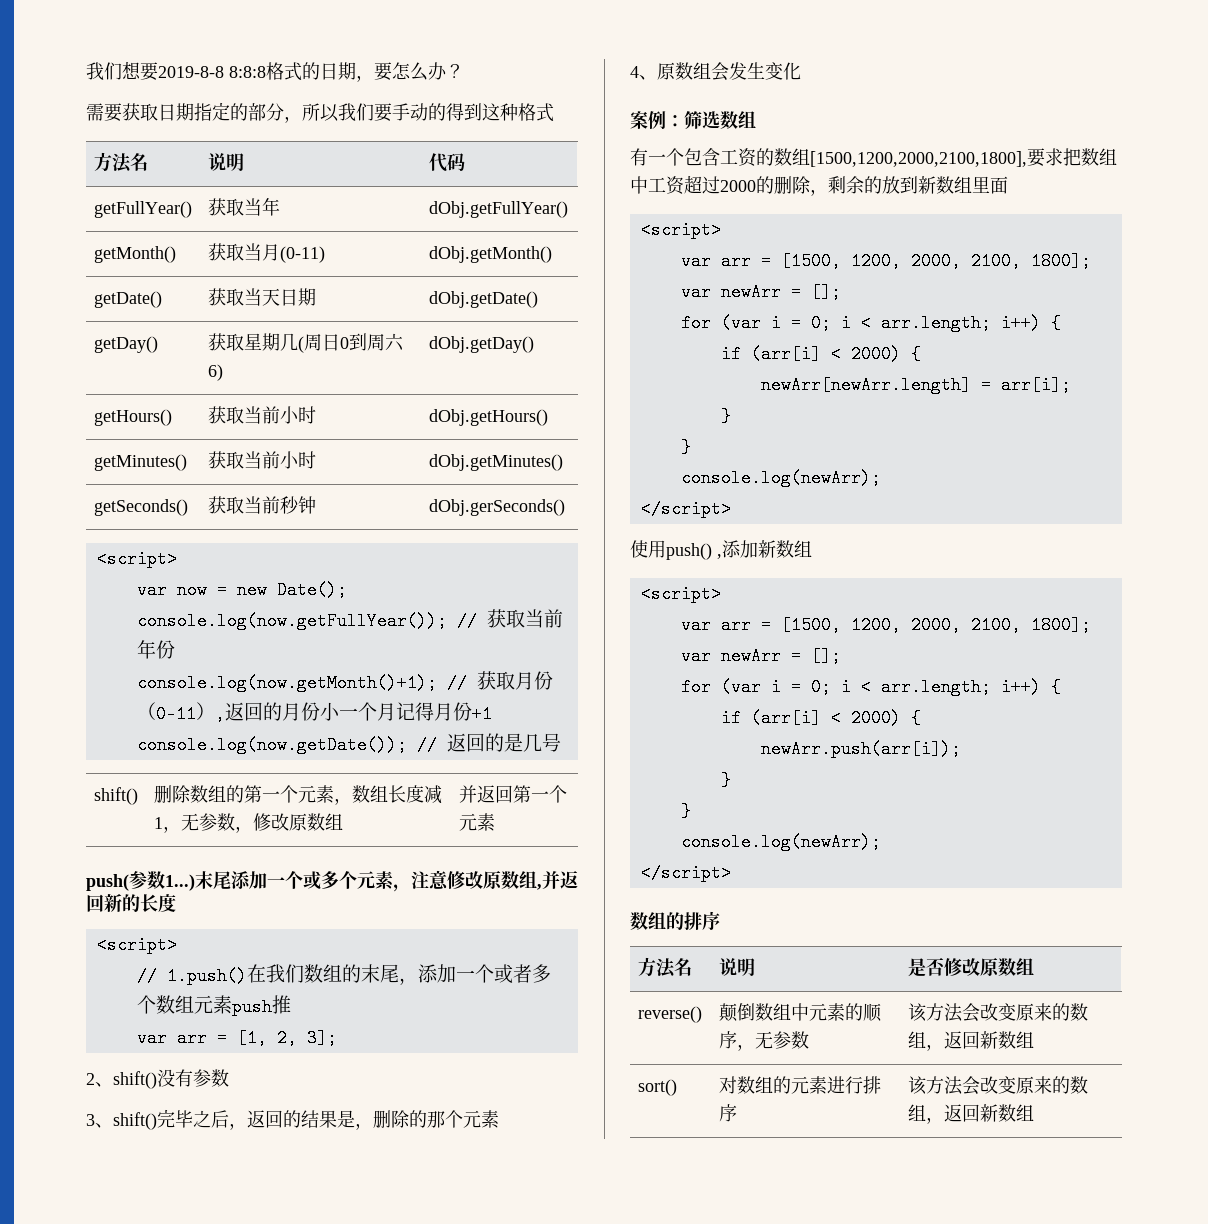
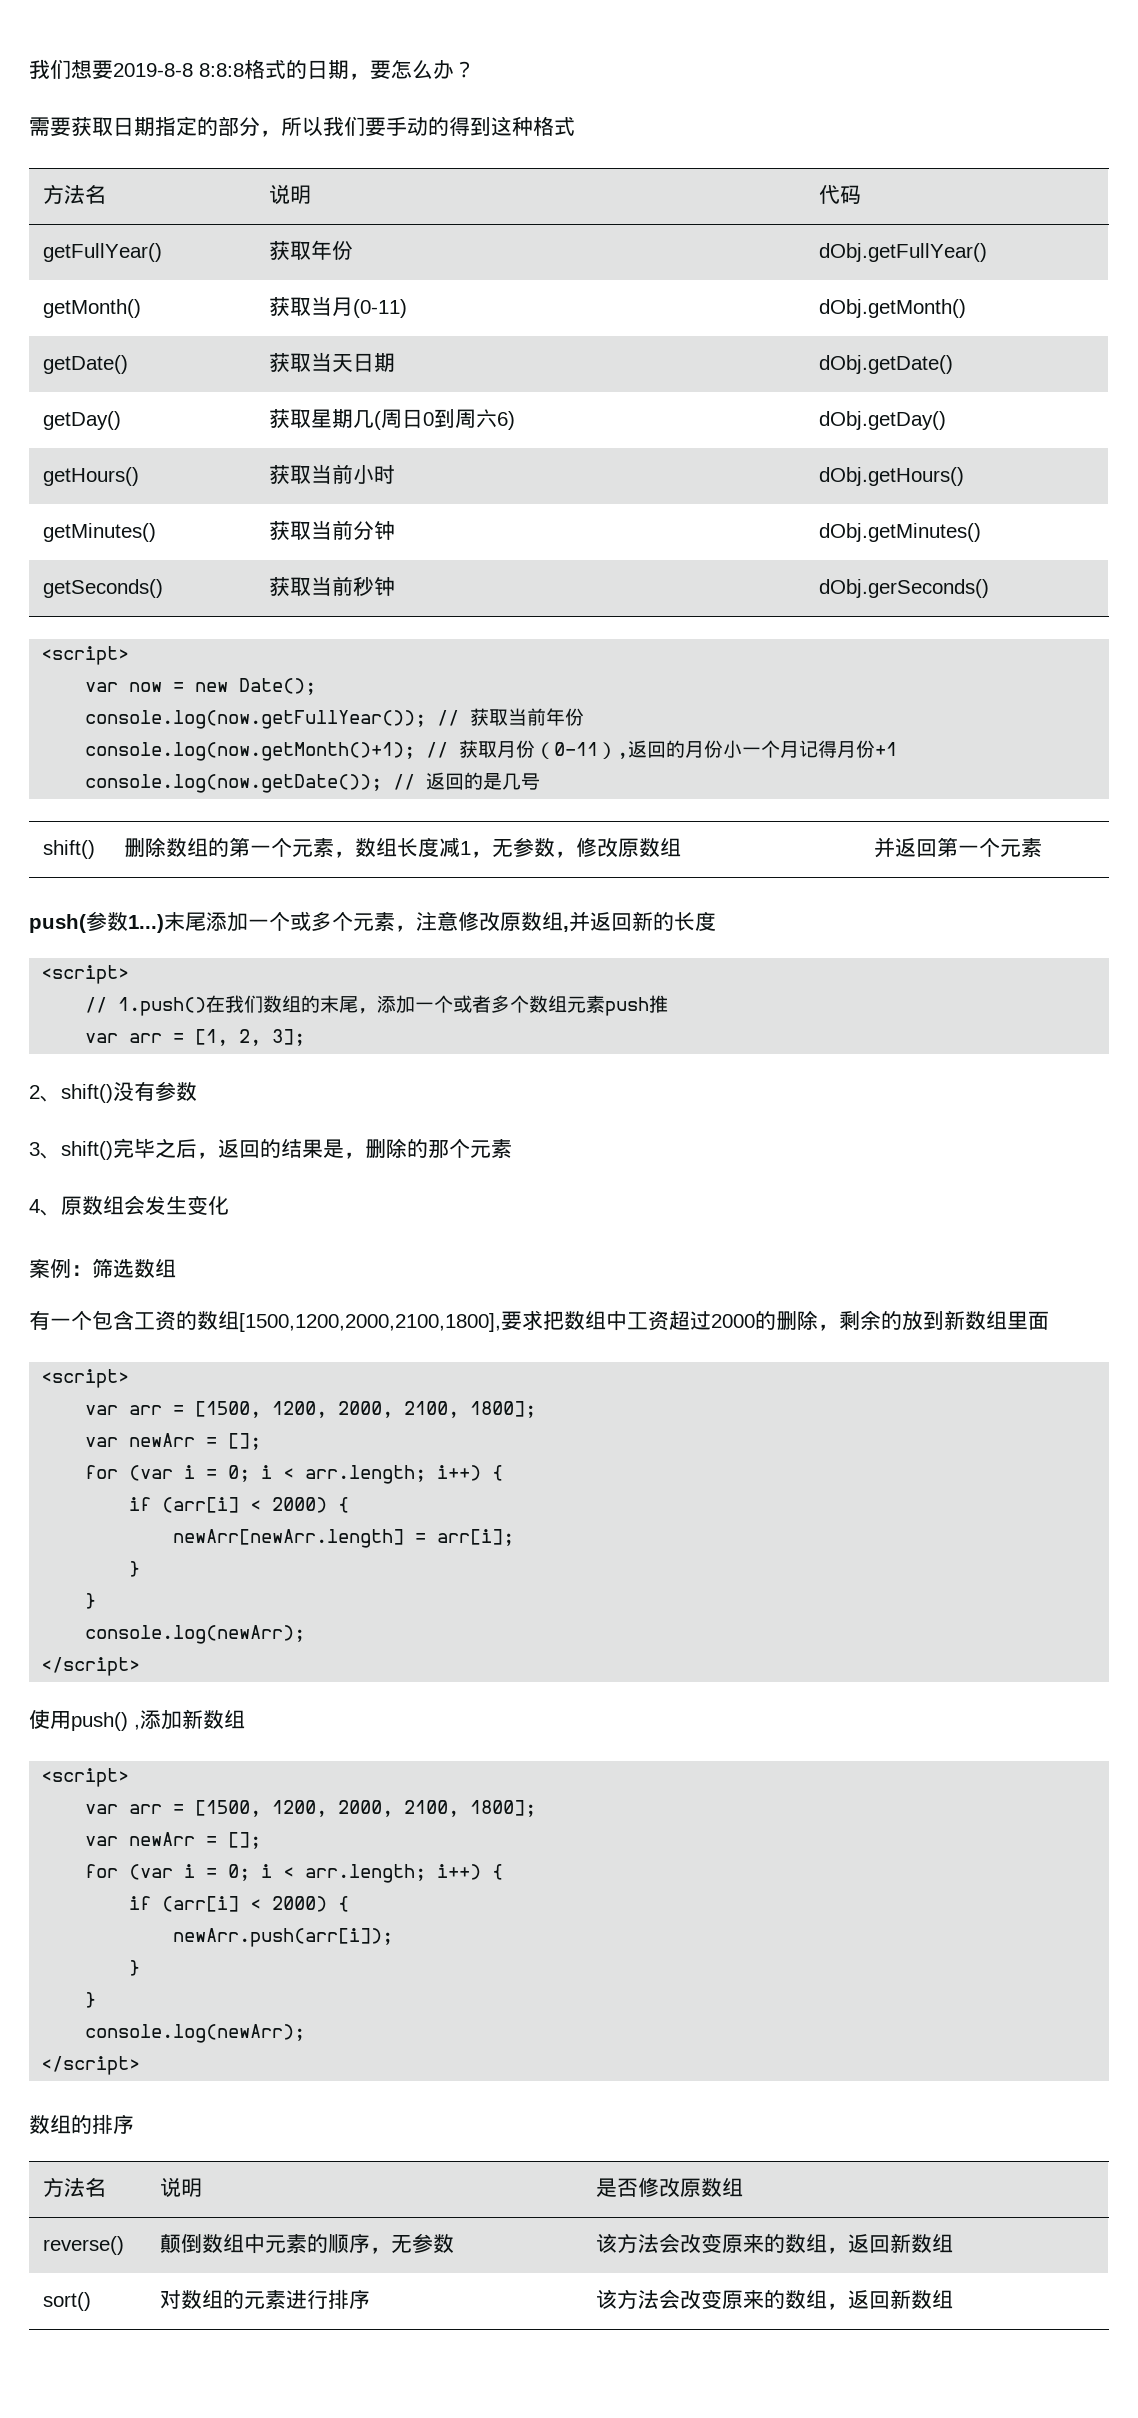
[243,197,280,216] 当年 -> [311,240,354,260] 年份
[279,451,316,469] 小时 -> [353,521,396,540] 分钟

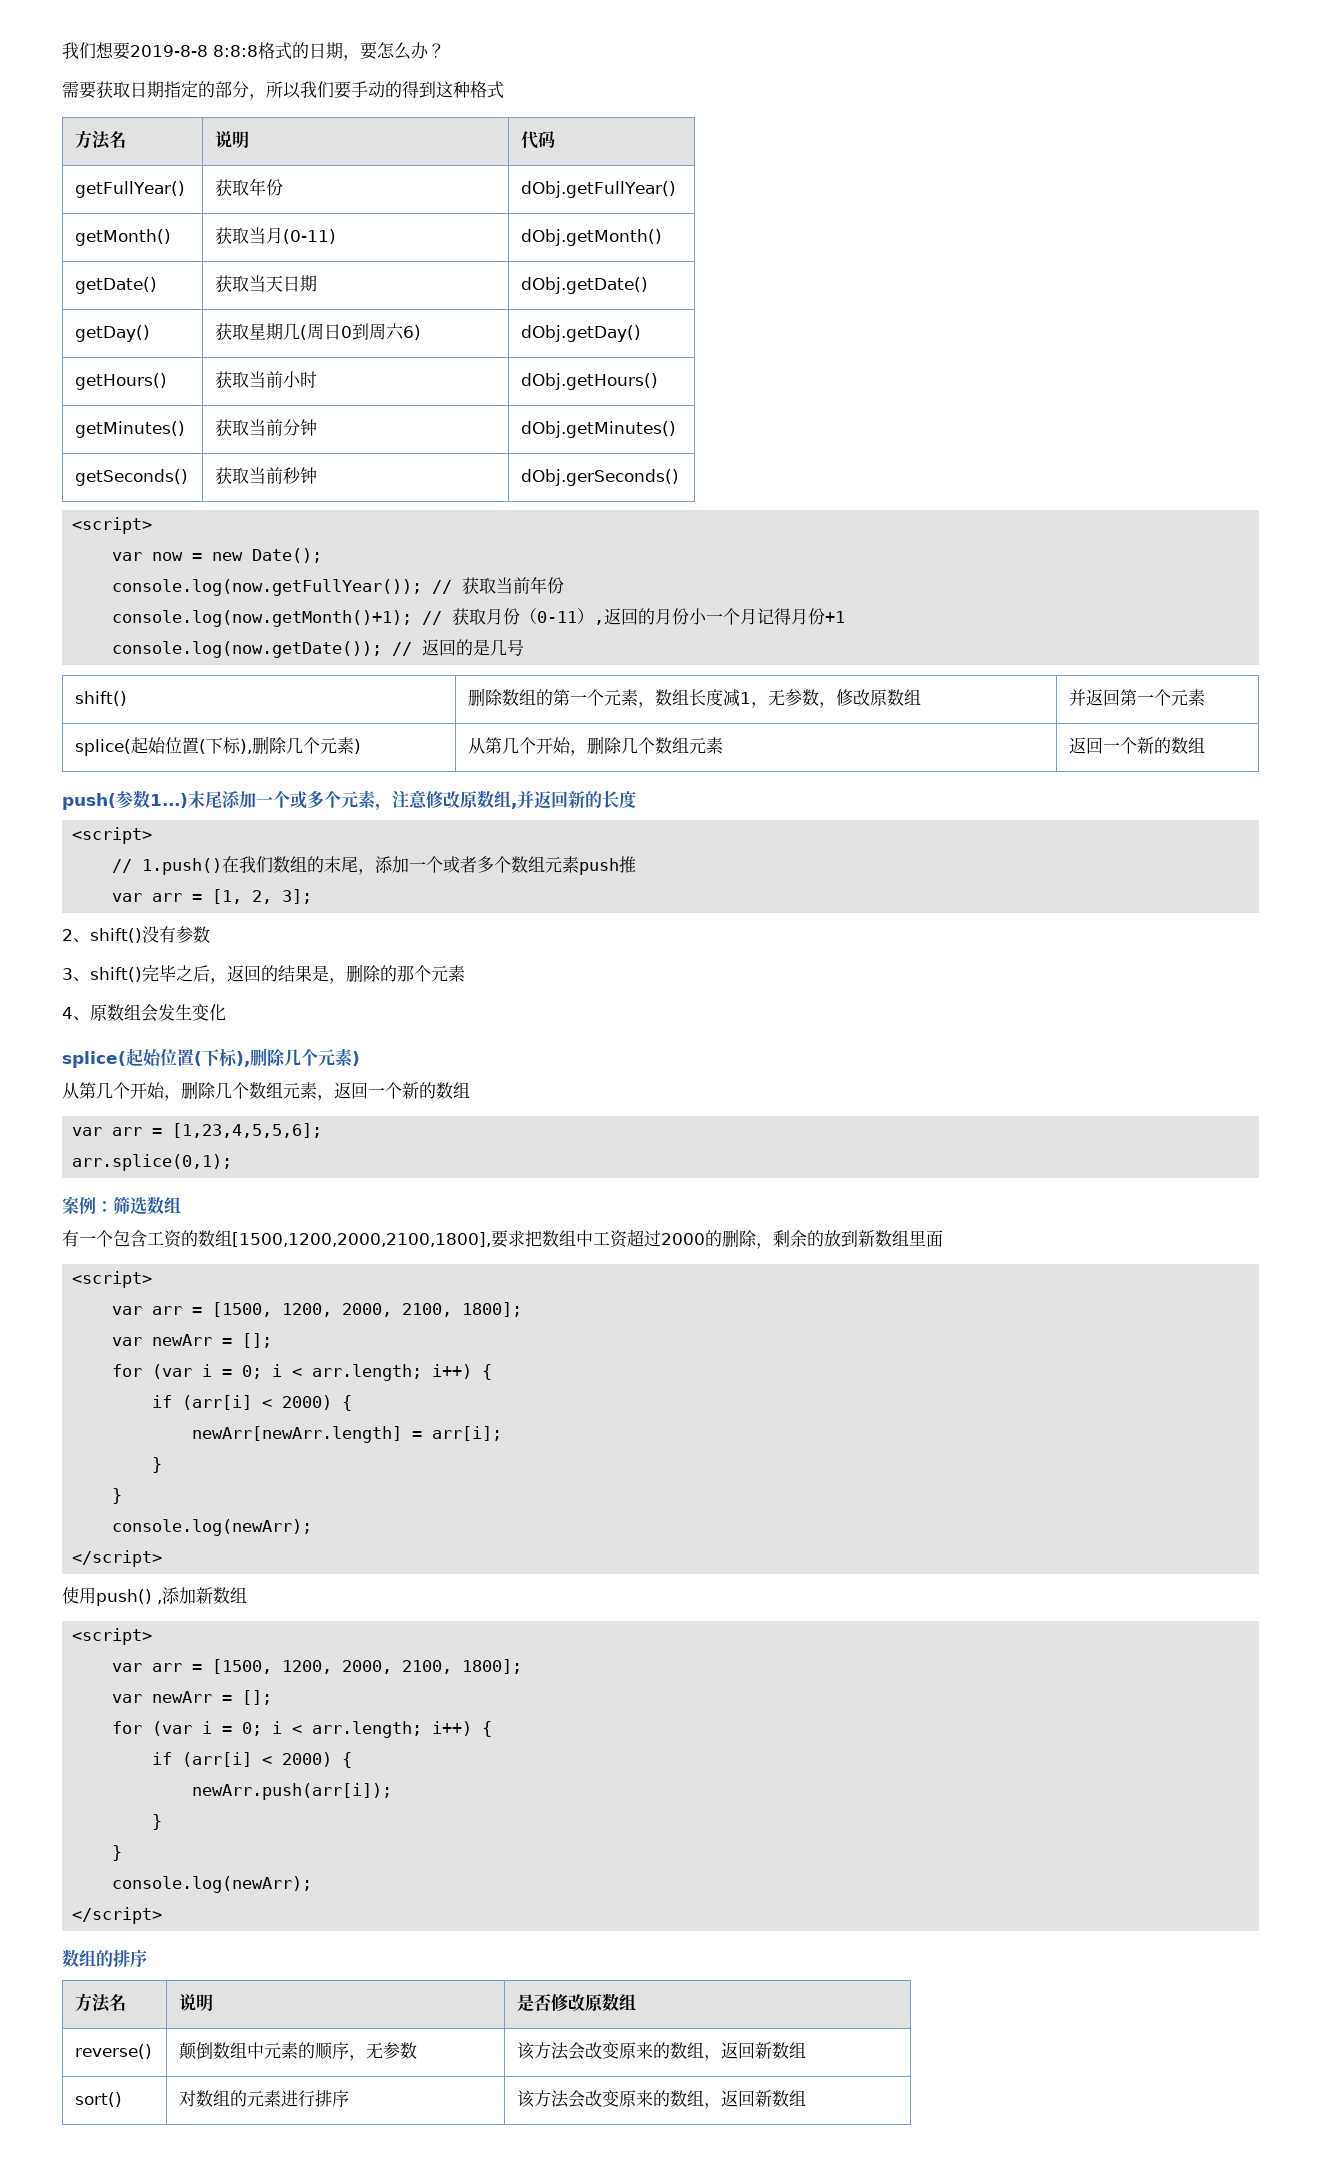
(1043, 848) none -> [75,736,362,756] [468,736,724,756] [1069,737,1206,754] // splice(起始位置(下标),删除几个元素) | 从第几个开始，删除几个数组元素 | 返回一个新的数组
(229, 1205) none -> [62,1048,360,1068] [62,1081,470,1101] [72,1123,323,1138] [72,1154,233,1171] // splice(起始位置(下标),删除几个元素) // 从第几个开始，删除几个数组元素，返回一个新的数组 // var arr = [1,23,4,5,5,6]; // arr.splice(0,1);

